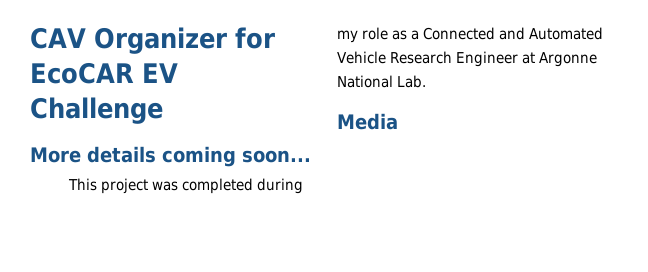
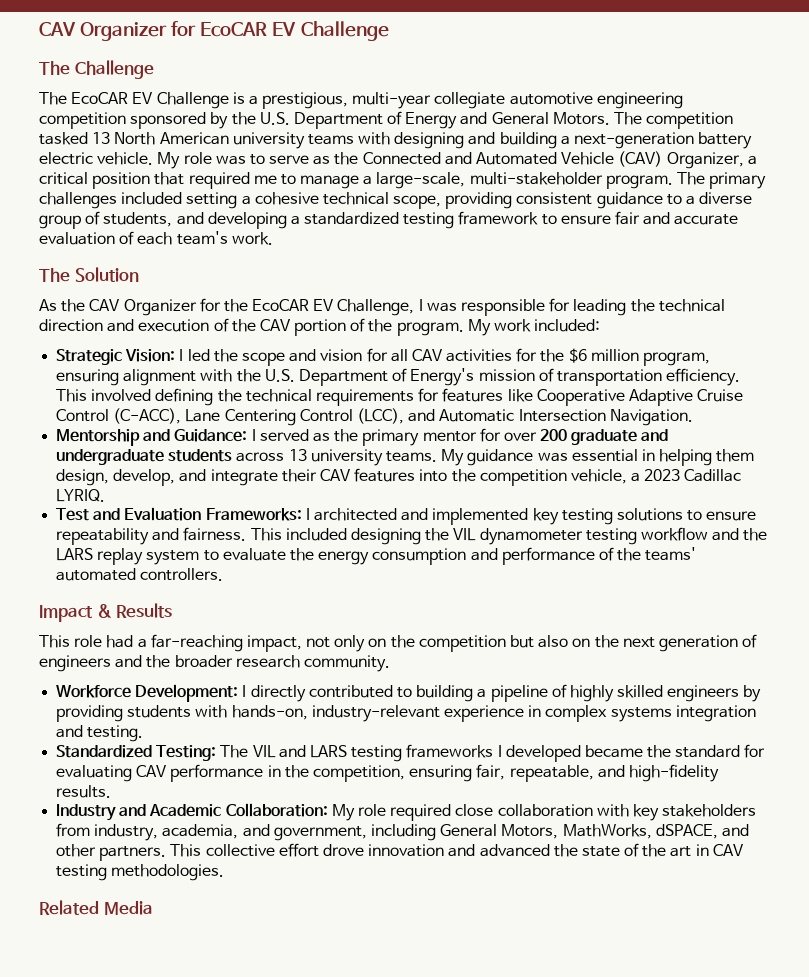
[30,146,311,167] [67,178,304,194] [337,27,604,43] [337,51,598,67] [337,75,427,88] More details coming soon... // This project was completed during my role as a Connected and Automated Vehicle Research Engineer at Argonne National Lab. // -> [39,60,154,79] [39,92,683,109] [39,111,734,129] [39,132,753,149] [39,151,757,169] [39,172,767,189] [39,192,753,209] [39,211,739,229] [39,231,273,245] [39,267,139,282] [39,298,725,316] [39,318,601,336] [56,348,711,366] [56,368,741,386] [56,388,744,406] [56,408,693,426] [56,428,669,446] [56,449,755,466] [56,468,742,486] [56,489,106,502] [56,507,757,525] [56,527,768,545] [56,547,697,565] [56,568,224,581] [39,603,173,622] [39,634,758,652] [39,655,390,672] [56,684,762,702] [56,705,756,722] [56,725,144,742] [56,744,766,762] [56,764,719,782] [56,785,112,798] [56,803,757,821] [56,823,749,841] [56,843,744,861] [56,864,225,881] [39,900,99,915] The Challenge // The EcoCAR EV Challenge is a prestigious, multi-year collegiate automotive engineering competition sponsored by the U.S. Department of Energy and General Motors. The competition tasked 13 North American university teams with designing and building a next-generation battery electric vehicle. My role was to serve as the Connected and Automated Vehicle (CAV) Organizer, a critical position that required me to manage a large-scale, multi-stakeholder program. The primary challenges included setting a cohesive technical scope, providing consistent guidance to a diverse group of students, and developing a standardized testing framework to ensure fair and accurate evaluation of each team's work. // The Solution // As the CAV Organizer for the EcoCAR EV Challenge, I was responsible for leading the technical direction and execution of the CAV portion of the program. My work included: // Strategic Vision: I led the scope and vision for all CAV activities for the $6 million program, ensuring alignment with the U.S. Department of Energy's mission of transportation efficiency. This involved defining the technical requirements for features like Cooperative Adaptive Cruise Control (C-ACC), Lane Centering Control (LCC), and Automatic Intersection Navigation. // Mentorship and Guidance: I served as the primary mentor for over 200 graduate and undergraduate students across 13 university teams. My guidance was essential in helping them design, develop, and integrate their CAV features into the competition vehicle, a 2023 Cadillac LYRIQ. // Test and Evaluation Frameworks: I architected and implemented key testing solutions to ensure repeatability and fairness. This included designing the VIL dynamometer testing workflow and the LARS replay system to evaluate the energy consumption and performance of the teams' automated controllers. // Impact & Results // This role had a far-reaching impact, not only on the competition but also on the next generation of engineers and the broader research community. // Workforce Development: I directly contributed to building a pipeline of highly skilled engineers by providing students with hands-on, industry-relevant experience in complex systems integration and testing. // Standardized Testing: The VIL and LARS testing frameworks I developed became the standard for evaluating CAV performance in the competition, ensuring fair, repeatable, and high-fidelity results. // Industry and Academic Collaboration: My role required close collaboration with key stakeholders from industry, academia, and government, including General Motors, MathWorks, dSPACE, and other partners. This collective effort drove innovation and advanced the state of the art in CAV testing methodologies. // Related

